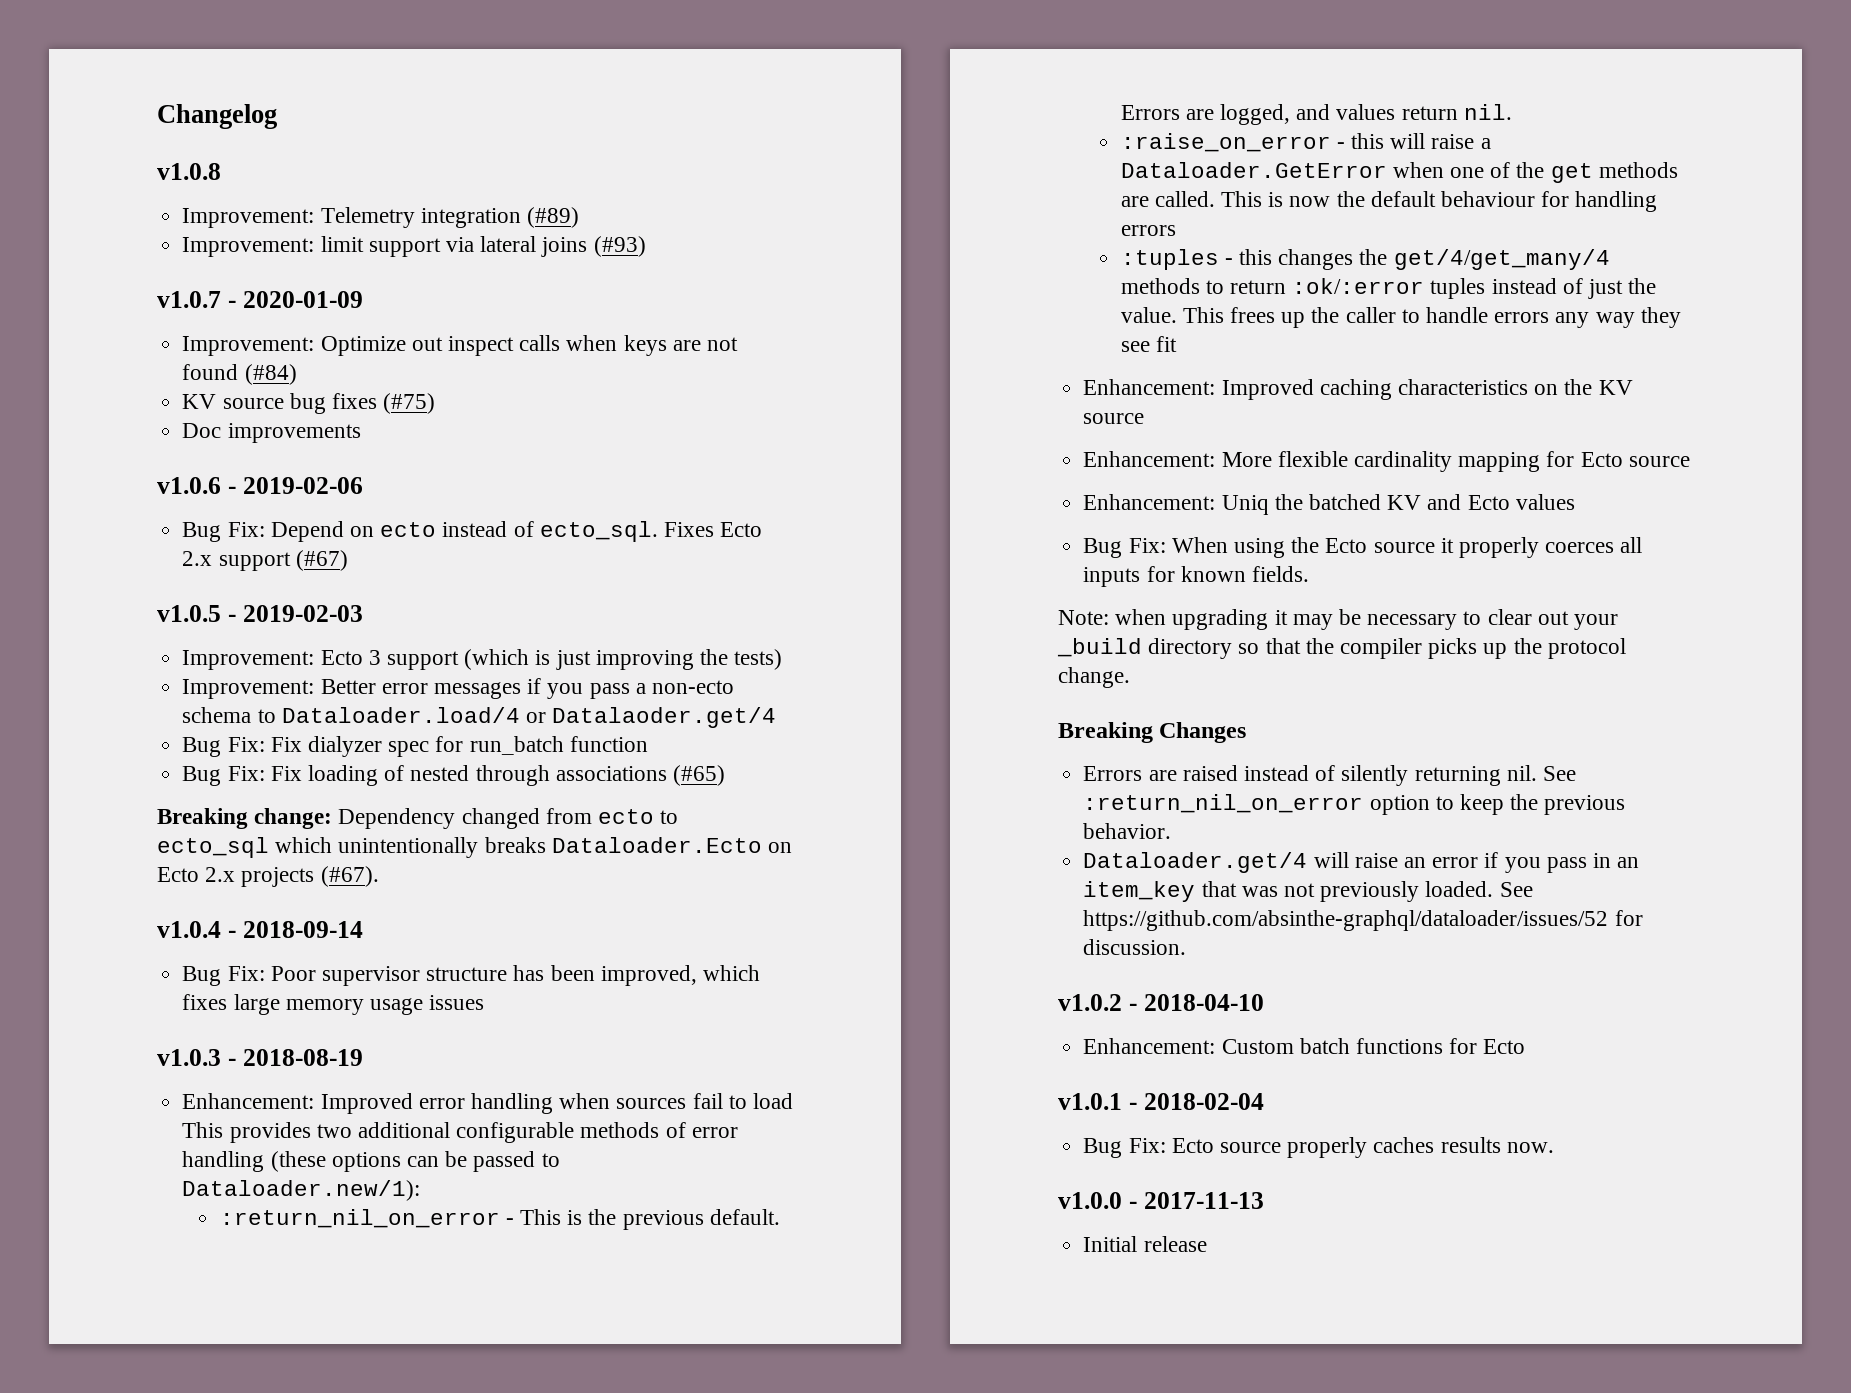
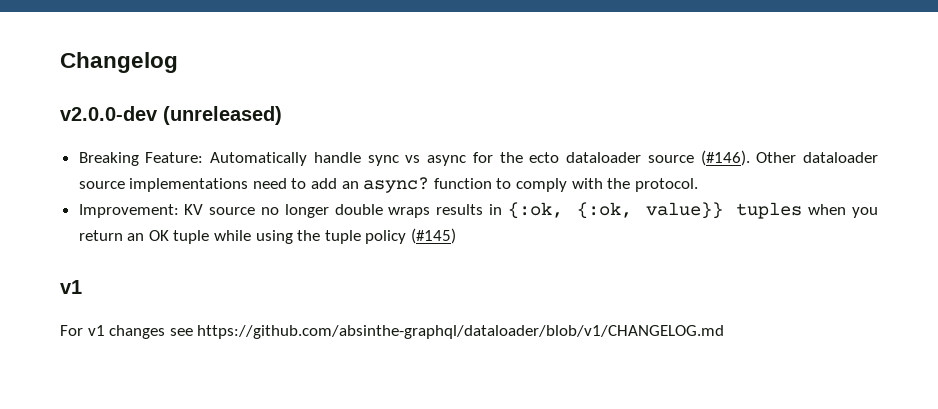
[157,163,221,180] [182,207,579,228] [182,236,646,257] [157,291,363,308] [182,335,738,356] [182,364,297,385] [182,393,436,414] [182,423,361,443] [157,477,363,494] [182,521,763,542] [182,550,348,571] [157,605,363,622] [182,649,783,670] [182,678,734,699] [182,707,777,728] [182,736,648,757] [182,765,725,786] [157,808,679,829] [157,837,793,858] [157,866,379,887] [157,921,363,938] [182,965,760,986] [182,994,485,1015] [157,1049,363,1066] [182,1093,793,1114] [182,1122,738,1143] [182,1151,560,1172] [182,1180,421,1201] [219,1209,780,1230] [1120,104,1512,125] [1120,133,1491,152] [1120,162,1678,183] [1120,191,1658,212] [1120,225,1176,236] [1120,249,1610,270] [1120,278,1657,299] [1120,307,1681,328] [1120,336,1177,352] [1083,379,1633,400] [1083,413,1145,424] [1083,451,1690,472] [1083,494,1575,515] [1083,537,1643,558] [1083,566,1309,587] [1058,609,1619,630] [1057,638,1626,659] [1058,667,1130,688] [1058,722,1247,743] [1083,765,1576,786] [1083,794,1626,815] [1083,823,1172,839] [1083,852,1640,873] [1083,881,1533,902] [1083,910,1643,931] [1083,939,1187,955] [1058,994,1264,1011] [1083,1038,1526,1054] [1058,1093,1264,1110] [1083,1137,1554,1158] [1058,1192,1264,1209] [1083,1236,1207,1252] v1.0.8 // Improvement: Telemetry integration (#89) // Improvement: limit support via lateral joins (#93) // v1.0.7 - 2020-01-09 // Improvement: Optimize out inspect calls when keys are not found (#84) // KV source bug fixes (#75) // Doc improvements // v1.0.6 - 2019-02-06 // Bug Fix: Depend on ecto instead of ecto_sql. Fixes Ecto 2.x support (#67) // v1.0.5 - 2019-02-03 // Improvement: Ecto 3 support (which is just improving the tests) // Improvement: Better error messages if you pass a non-ecto schema to Dataloader.load/4 or Datalaoder.get/4 // Bug Fix: Fix dialyzer spec for run_batch function // Bug Fix: Fix loading of nested through associations (#65) // Breaking change: Dependency changed from ecto to ecto_sql which unintentionally breaks Dataloader.Ecto on Ecto 2.x projects (#67). // v1.0.4 - 2018-09-14 // Bug Fix: Poor supervisor structure has been improved, which fixes large memory usage issues // v1.0.3 - 2018-08-19 // Enhancement: Improved error handling when sources fail to load This provides two additional configurable methods of error handling (these options can be passed to Dataloader.new/1): // :return_nil_on_error - This is the previous default. Errors are logged, and values return nil. // :raise_on_error - this will raise a Dataloader.GetError when one of the get methods are called. This is now the default behaviour for handling errors // :tuples - this changes the get/4/get_many/4 methods to return :ok/:error tuples instead of just the value. This frees up the caller to handle errors any way they see fit // Enhancement: Improved caching characteristics on the KV source // Enhancement: More flexible cardinality mapping for Ecto source // Enhancement: Uniq the batched KV and Ecto values // Bug Fix: When using the Ecto source it properly coerces all inputs for known fields. // Note: when upgrading it may be necessary to clear out your _build directory so that the compiler picks up the protocol change. // Breaking Changes // Errors are raised instead of silently returning nil. See :return_nil_on_error option to keep the previous behavior. // Dataloader.get/4 will raise an error if you pass in an item_key that was not previously loaded. See https://github.com/absinthe-graphql/dataloader/issues/52 for discussion. // v1.0.2 - 2018-04-10 // Enhancement: Custom batch functions for Ecto // v1.0.1 - 2018-02-04 // Bug Fix: Ecto source properly caches results now. // v1.0.0 - 2017-11-13 // Initial release -> [60,106,282,125] [78,150,878,166] [78,177,698,193] [78,202,878,219] [78,228,457,244] [60,280,82,294] [60,325,725,339] v2.0.0-dev (unreleased) // Breaking Feature: Automatically handle sync vs async for the ecto dataloader source (#146). Other dataloader source implementations need to add an async? function to comply with the protocol. // Improvement: KV source no longer double wraps results in {:ok, {:ok, value}} tuples when you return an OK tuple while using the tuple policy (#145) // v1 // For v1 changes see https://github.com/absinthe-graphql/dataloader/blob/v1/CHANGELOG.md

